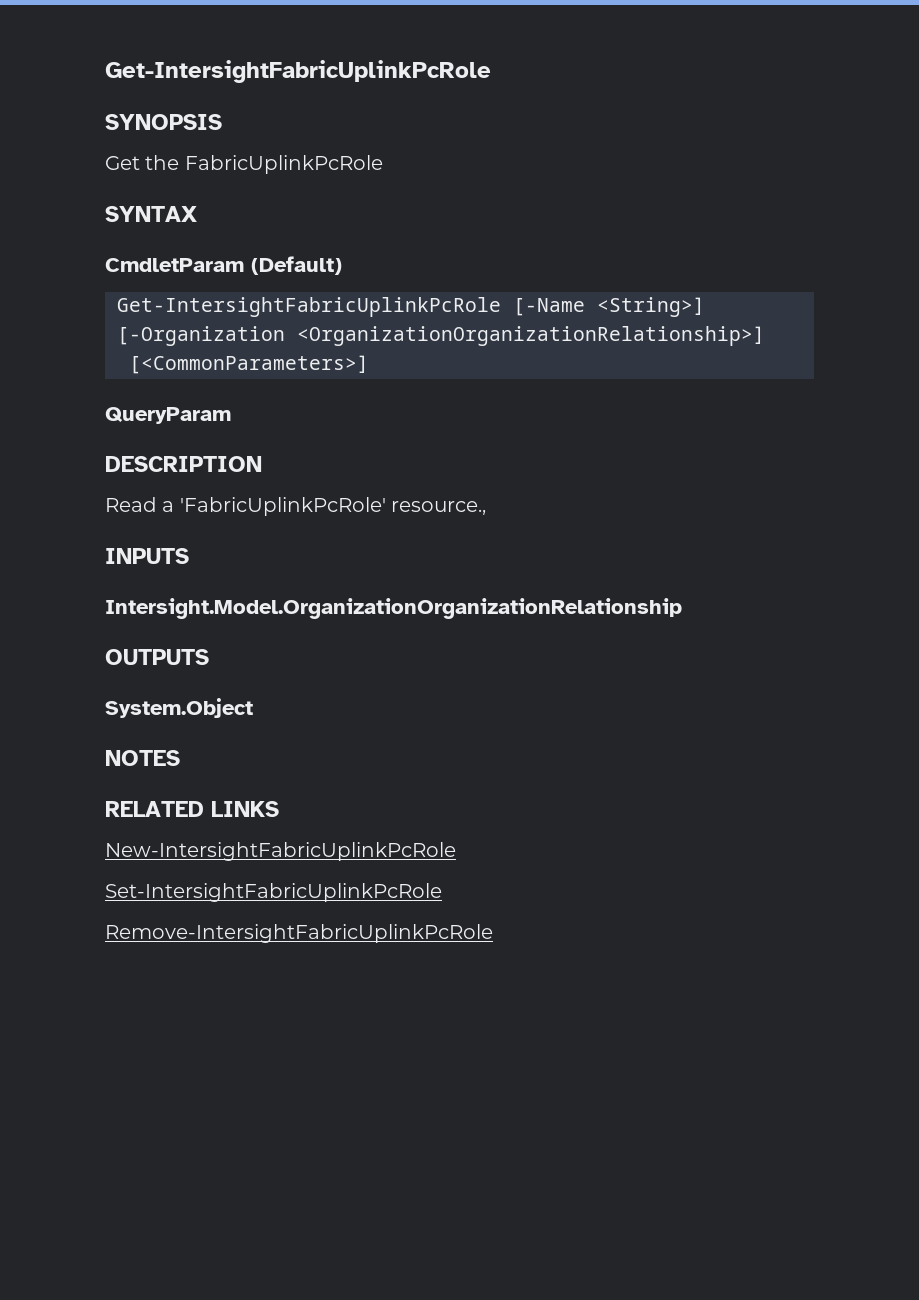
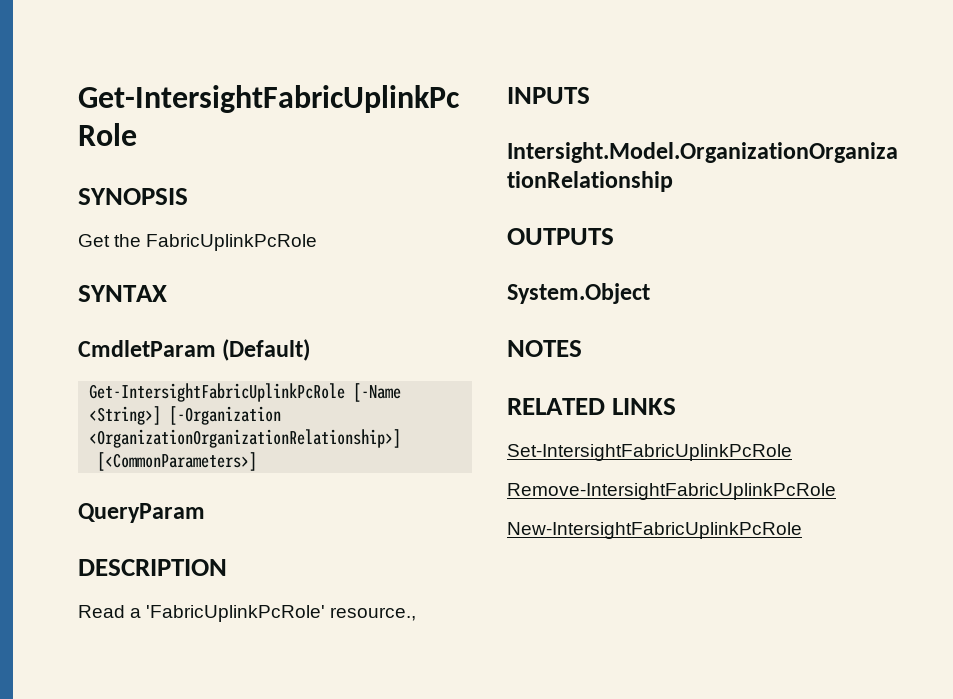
[105,842,456,861] // New-IntersightFabricUplinkPcRole -> (677, 406) none
(493, 933) none -> [507,522,802,539] // New-IntersightFabricUplinkPcRole

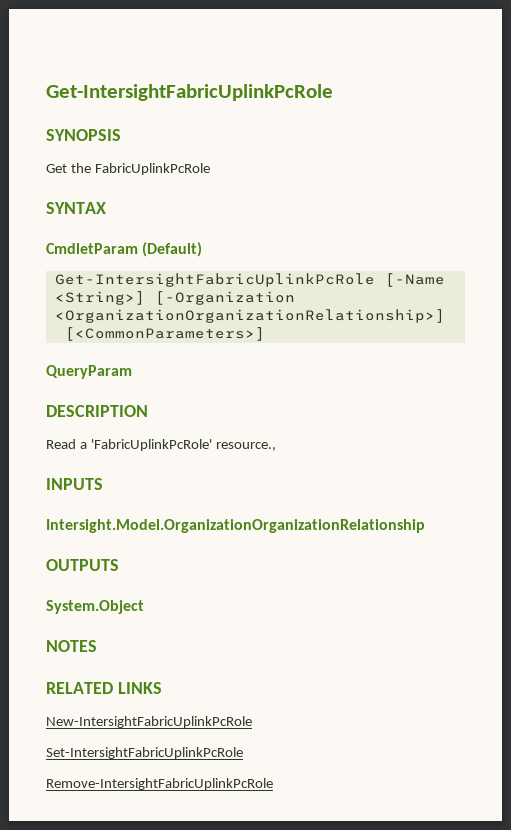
(677, 406) none -> [46,716,252,728] // New-IntersightFabricUplinkPcRole
[507,522,802,539] // New-IntersightFabricUplinkPcRole -> (273, 784) none

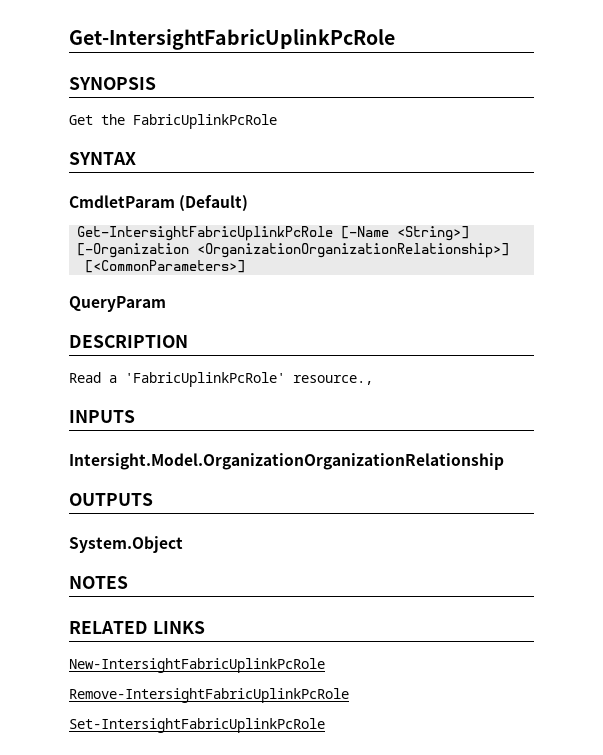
(252, 722) none -> [69,688,349,703] // Remove-IntersightFabricUplinkPcRole
[46,778,273,790] // Remove-IntersightFabricUplinkPcRole -> (325, 725) none

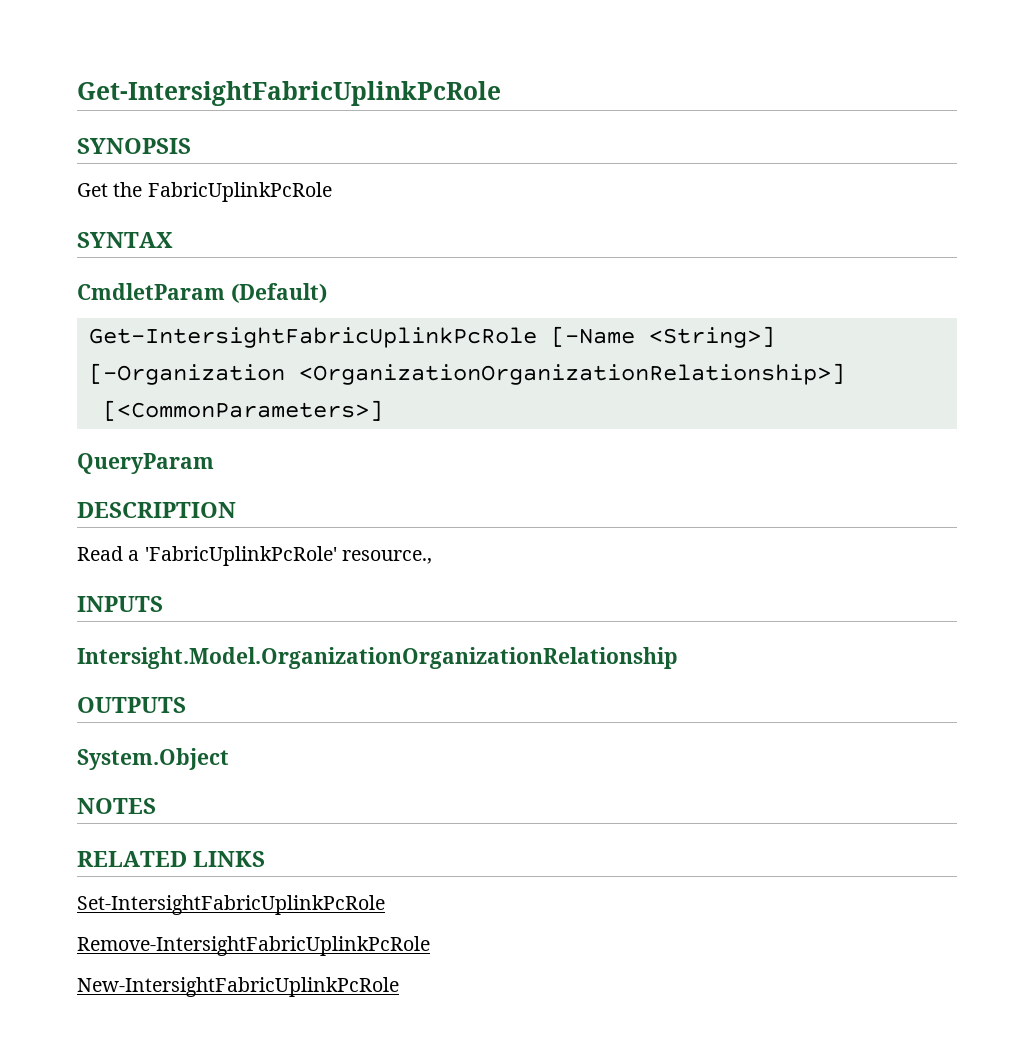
[69,658,325,673] New-IntersightFabricUplinkPcRole -> [77,895,385,915] Set-IntersightFabricUplinkPcRole
[69,718,325,733] Set-IntersightFabricUplinkPcRole -> [77,977,399,997] New-IntersightFabricUplinkPcRole

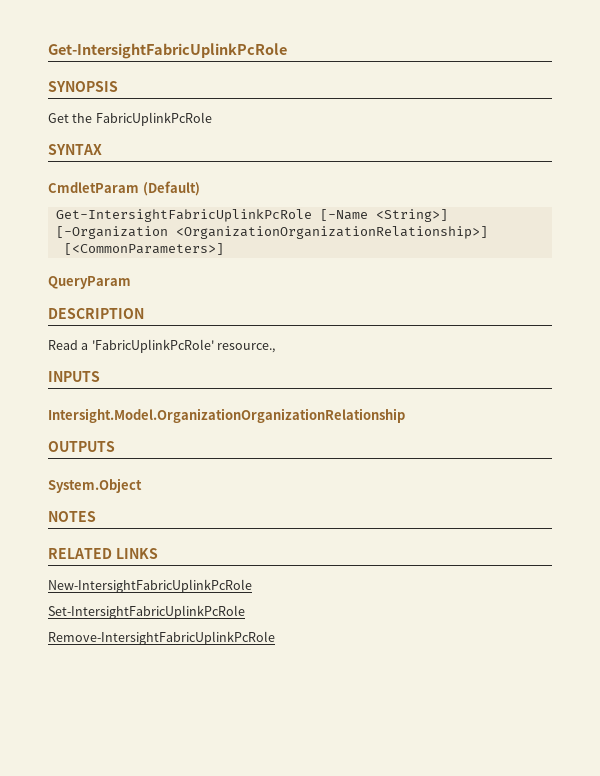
(266, 859) none -> [48,579,252,593] // New-IntersightFabricUplinkPcRole
[77,977,399,997] // New-IntersightFabricUplinkPcRole -> (275, 638) none

